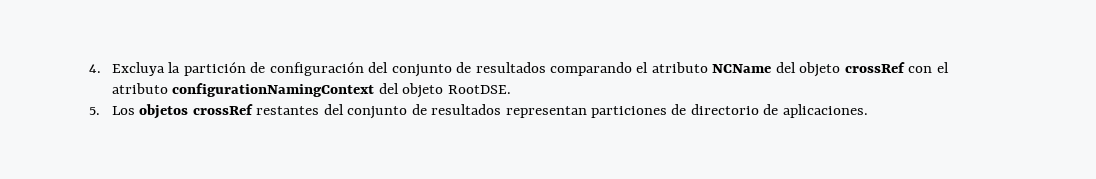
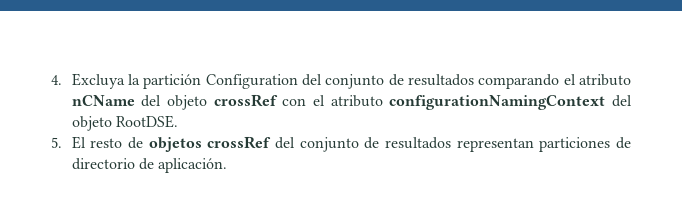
[250,62,364,76] de configuración -> [205,74,298,89] Configuration
[712,64,772,73] NCName -> [71,95,135,106] nCName
[111,106,135,115] Los -> [71,136,144,149] El resto de
[256,106,320,115] restantes -> (272, 142) none
[782,104,868,118] aplicaciones. -> [158,158,228,173] aplicación.

